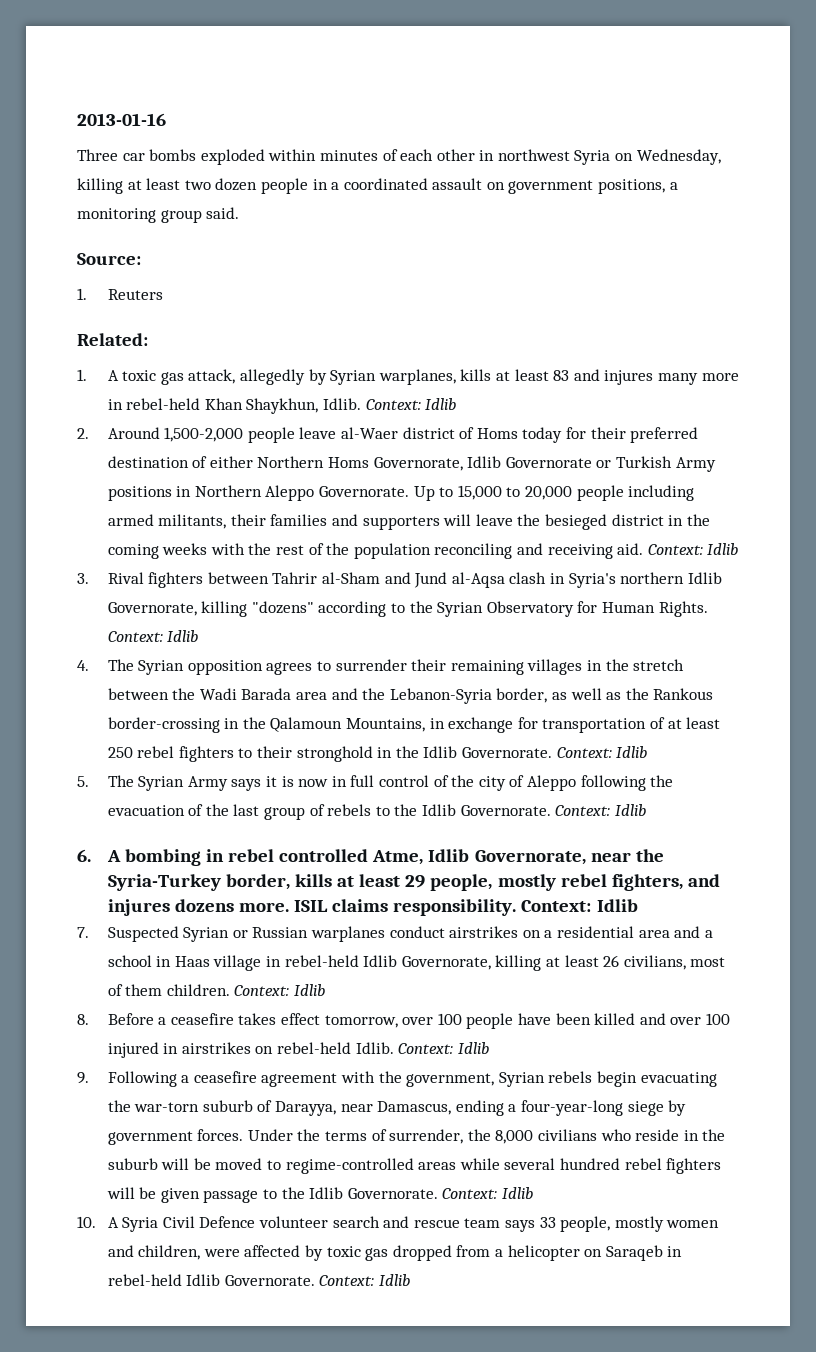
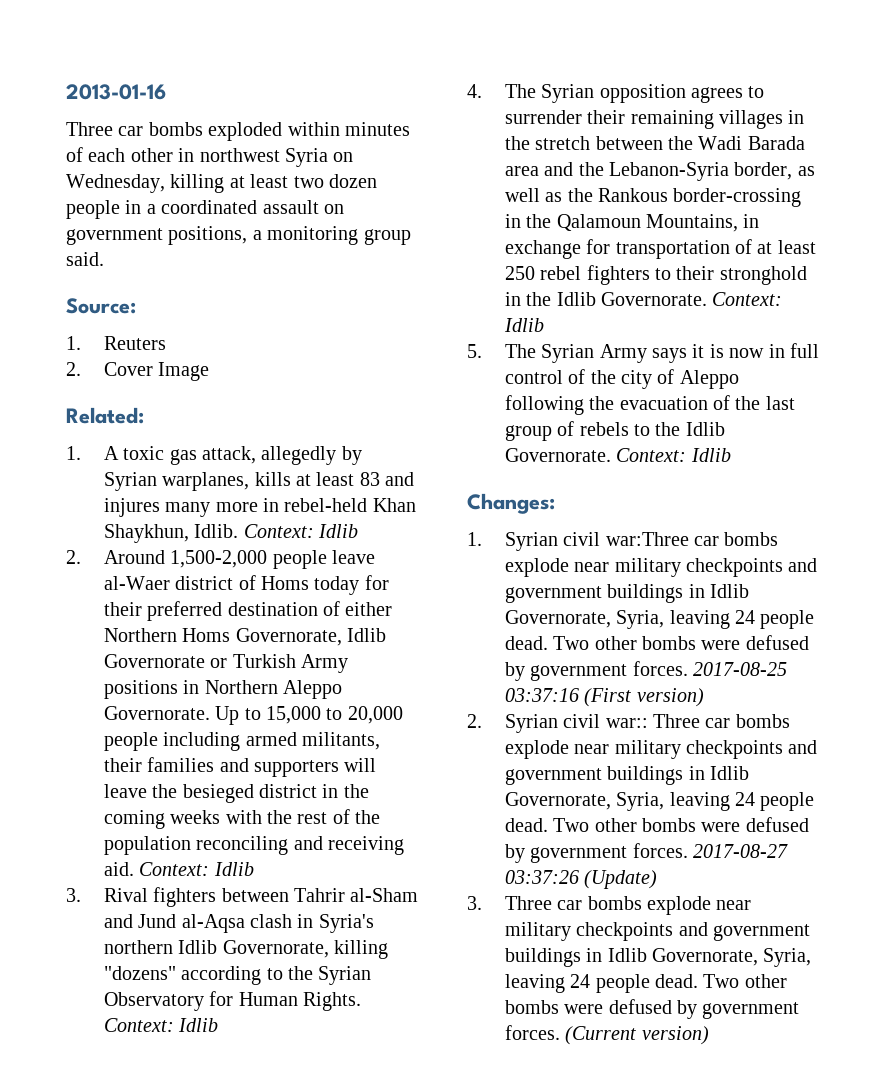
(163, 294) none -> [66,362,210,381] // 2. Cover Image
[77,849,664,866] [107,874,720,891] [107,899,638,916] [77,926,713,942] [107,955,726,971] [107,984,326,996] [77,1013,730,1029] [107,1042,489,1058] [77,1071,717,1087] [107,1100,687,1116] [107,1129,726,1145] [107,1158,722,1174] [106,1187,533,1203] [77,1216,720,1232] [107,1245,683,1261] [107,1274,411,1286] 6. A bombing in rebel controlled Atme, Idlib Governorate, near the Syria-Turkey border, kills at least 29 people, mostly rebel fighters, and injures dozens more. ISIL claims responsibility. Context: Idlib // 7. Suspected Syrian or Russian warplanes conduct airstrikes on a residential area and a school in Haas village in rebel-held Idlib Governorate, killing at least 26 civilians, most of them children. Context: Idlib // 8. Before a ceasefire takes effect tomorrow, over 100 people have been killed and over 100 injured in airstrikes on rebel-held Idlib. Context: Idlib // 9. Following a ceasefire agreement with the government, Syrian rebels begin evacuating the war-torn suburb of Darayya, near Damascus, ending a four-year-long siege by government forces. Under the terms of surrender, the 8,000 civilians who reside in the suburb will be moved to regime-controlled areas while several hundred rebel fighters will be given passage to the Idlib Governorate. Context: Idlib // 10. A Syria Civil Defence volunteer search and rescue team says 33 people, mostly women and children, were affected by toxic gas dropped from a helicopter on Saraqeb in rebel-held Idlib Governorate. Context: Idlib -> [467,493,555,514] [467,532,779,551] [504,558,818,577] [504,584,750,603] [504,610,815,629] [504,635,809,650] [504,661,788,681] [504,688,704,707] [467,714,790,733] [504,740,818,759] [504,766,750,785] [504,792,815,811] [504,817,809,832] [504,843,789,863] [504,870,658,889] [467,896,752,915] [504,922,811,941] [504,948,812,967] [504,974,787,993] [504,999,800,1019] [504,1025,709,1045] Changes: // 1. Syrian civil war:Three car bombs explode near military checkpoints and government buildings in Idlib Governorate, Syria, leaving 24 people dead. Two other bombs were defused by government forces. 2017-08-25 03:37:16 (First version) // 2. Syrian civil war:: Three car bombs explode near military checkpoints and government buildings in Idlib Governorate, Syria, leaving 24 people dead. Two other bombs were defused by government forces. 2017-08-27 03:37:26 (Update) // 3. Three car bombs explode near military checkpoints and government buildings in Idlib Governorate, Syria, leaving 24 people dead. Two other bombs were defused by government forces. (Current version)

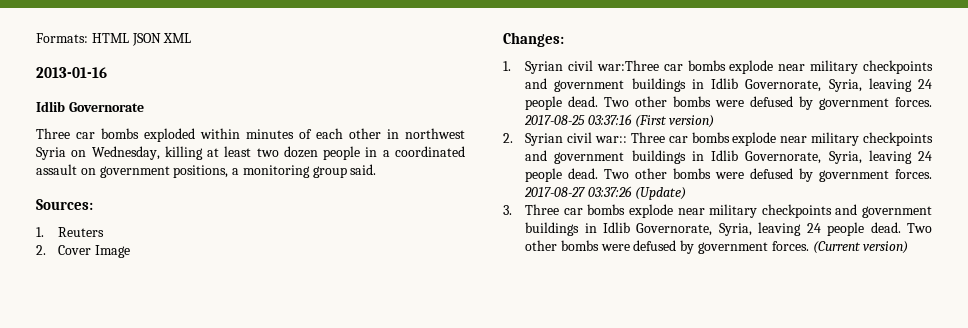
(66, 92) none -> [36,33,192,46] Formats: HTML JSON XML //
(166, 92) none -> [36,101,144,112] // Idlib Governorate
[66,298,136,314] Source: -> [36,199,93,210] Sources:
[66,407,144,424] [66,446,362,465] [103,472,415,491] [103,498,416,517] [103,524,359,543] [66,550,376,569] [103,575,389,595] [103,601,393,621] [103,628,387,646] [103,654,349,673] [103,680,343,699] [103,706,403,725] [103,732,381,751] [103,757,377,777] [103,784,369,803] [103,809,381,829] [103,836,405,855] [103,862,254,876] [66,887,419,907] [103,914,374,933] [103,940,389,959] [103,966,372,985] [103,991,362,1011] [103,1018,219,1032] [467,84,765,103] [504,110,805,129] [504,136,805,150] [504,162,815,181] [504,188,802,207] [504,214,760,232] [504,239,816,259] [504,265,807,285] [504,292,783,306] [503,318,544,332] [467,343,820,363] [504,369,739,389] [504,395,795,415] [504,421,725,441] [504,448,731,462] // Related: // 1. A toxic gas attack, allegedly by Syrian warplanes, kills at least 83 and injures many more in rebel-held Khan Shaykhun, Idlib. Context: Idlib // 2. Around 1,500-2,000 people leave al-Waer district of Homs today for their preferred destination of either Northern Homs Governorate, Idlib Governorate or Turkish Army positions in Northern Aleppo Governorate. Up to 15,000 to 20,000 people including armed militants, their families and supporters will leave the besieged district in the coming weeks with the rest of the population reconciling and receiving aid. Context: Idlib // 3. Rival fighters between Tahrir al-Sham and Jund al-Aqsa clash in Syria's northern Idlib Governorate, killing "dozens" according to the Syrian Observatory for Human Rights. Context: Idlib // 4. The Syrian opposition agrees to surrender their remaining villages in the stretch between the Wadi Barada area and the Lebanon-Syria border, as well as the Rankous border-crossing in the Qalamoun Mountains, in exchange for transportation of at least 250 rebel fighters to their stronghold in the Idlib Governorate. Context: Idlib // 5. The Syrian Army says it is now in full control of the city of Aleppo following the evacuation of the last group of rebels to the Idlib Governorate. Context: Idlib -> (130, 251) none

